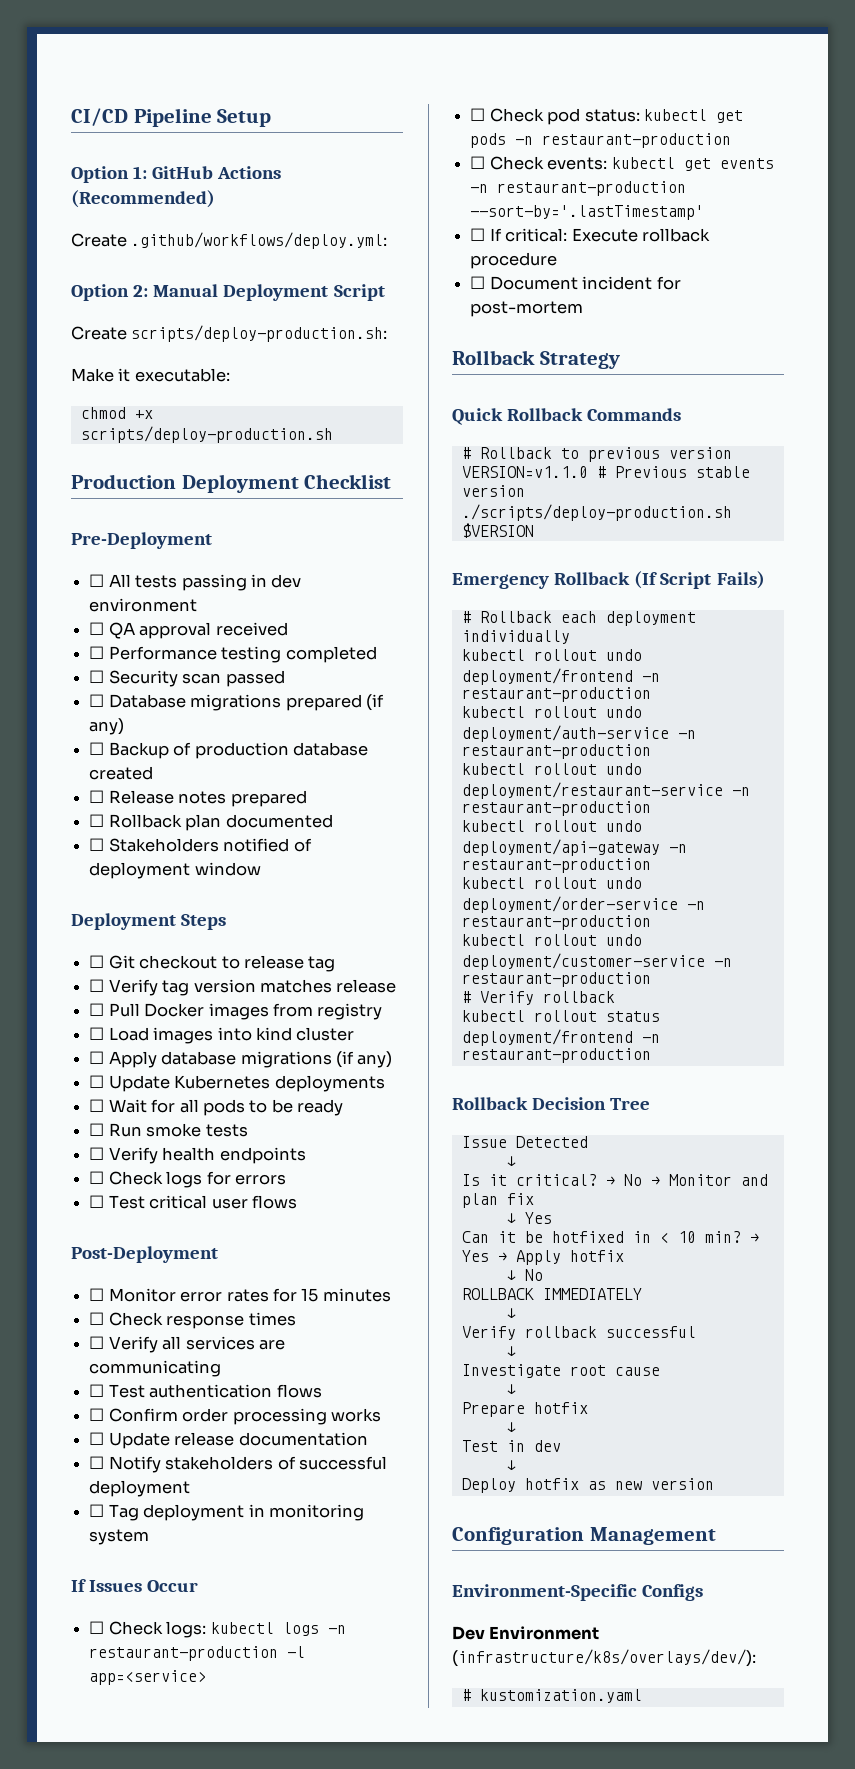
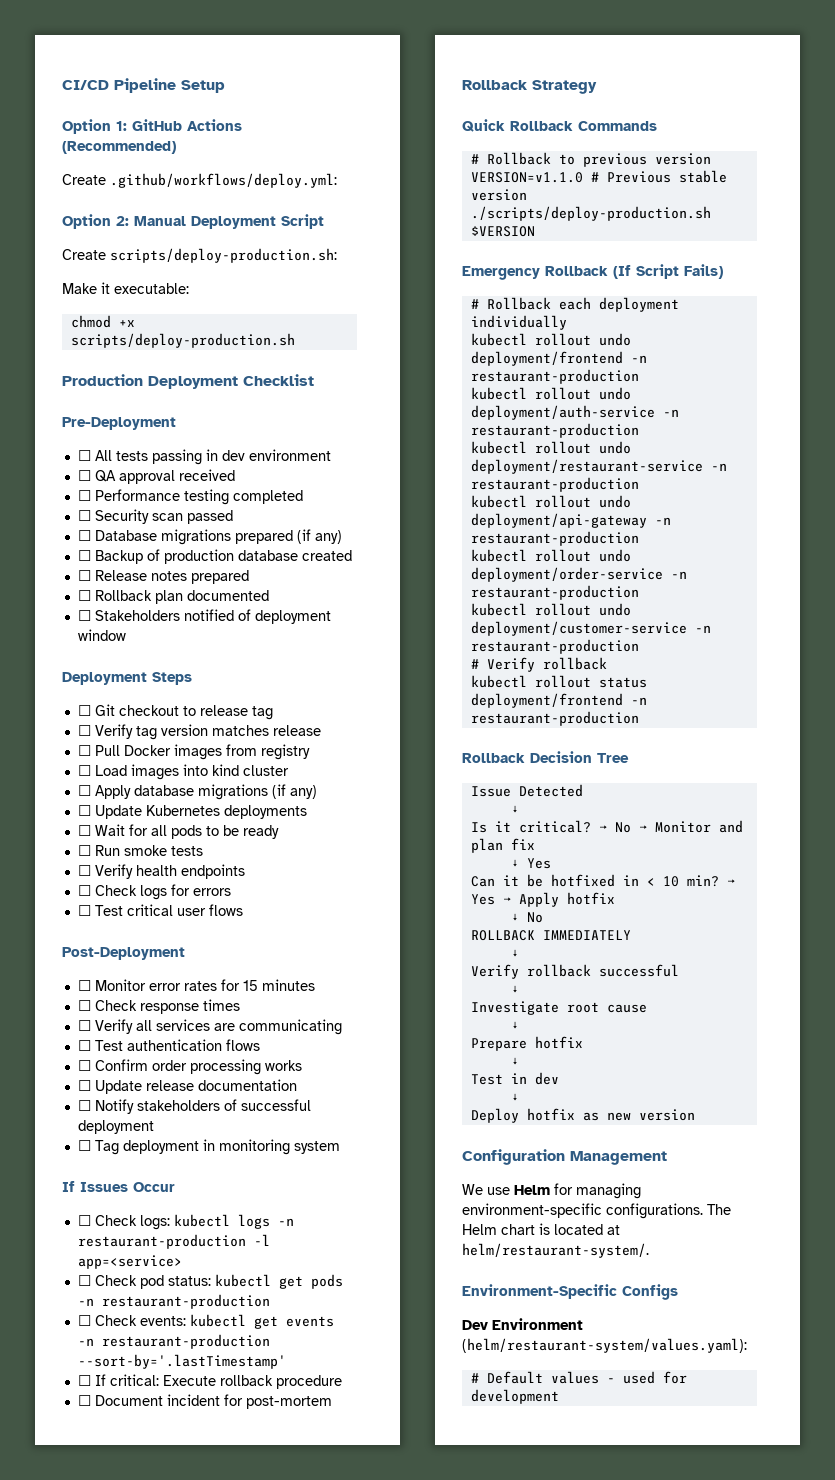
(716, 1536) none -> [462,1183,641,1199] [462,1203,731,1219] [462,1223,620,1235] [462,1243,649,1258] // We use Helm for managing environment-specific configurations. The Helm chart is located at helm/restaurant-system/.
[452,1649,756,1667] [461,1689,642,1703] (infrastructure/k8s/overlays/dev/): // # kustomization.yaml -> [462,1338,747,1353] [470,1371,687,1384] [470,1389,559,1404] (helm/restaurant-system/values.yaml): // # Default values - used for development

